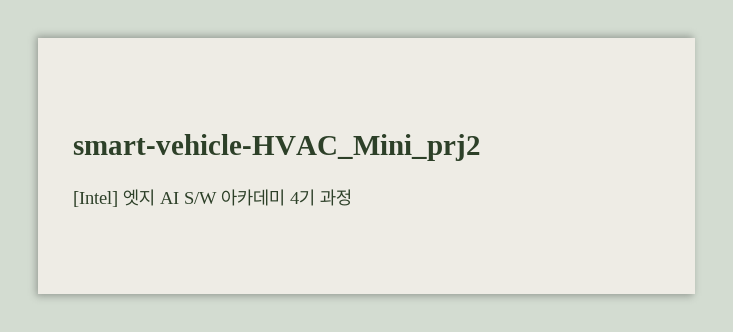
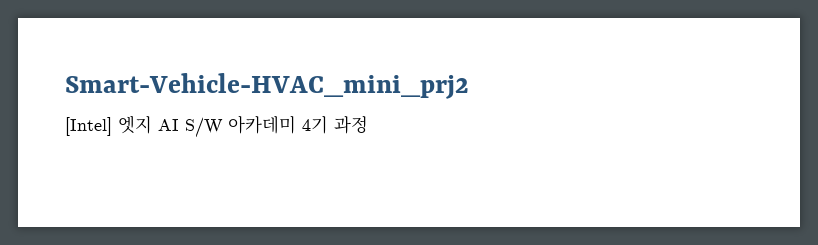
[73,134,481,161] smart-vehicle-HVAC_Mini_prj2 -> [65,73,469,99] Smart-Vehicle-HVAC_mini_prj2

